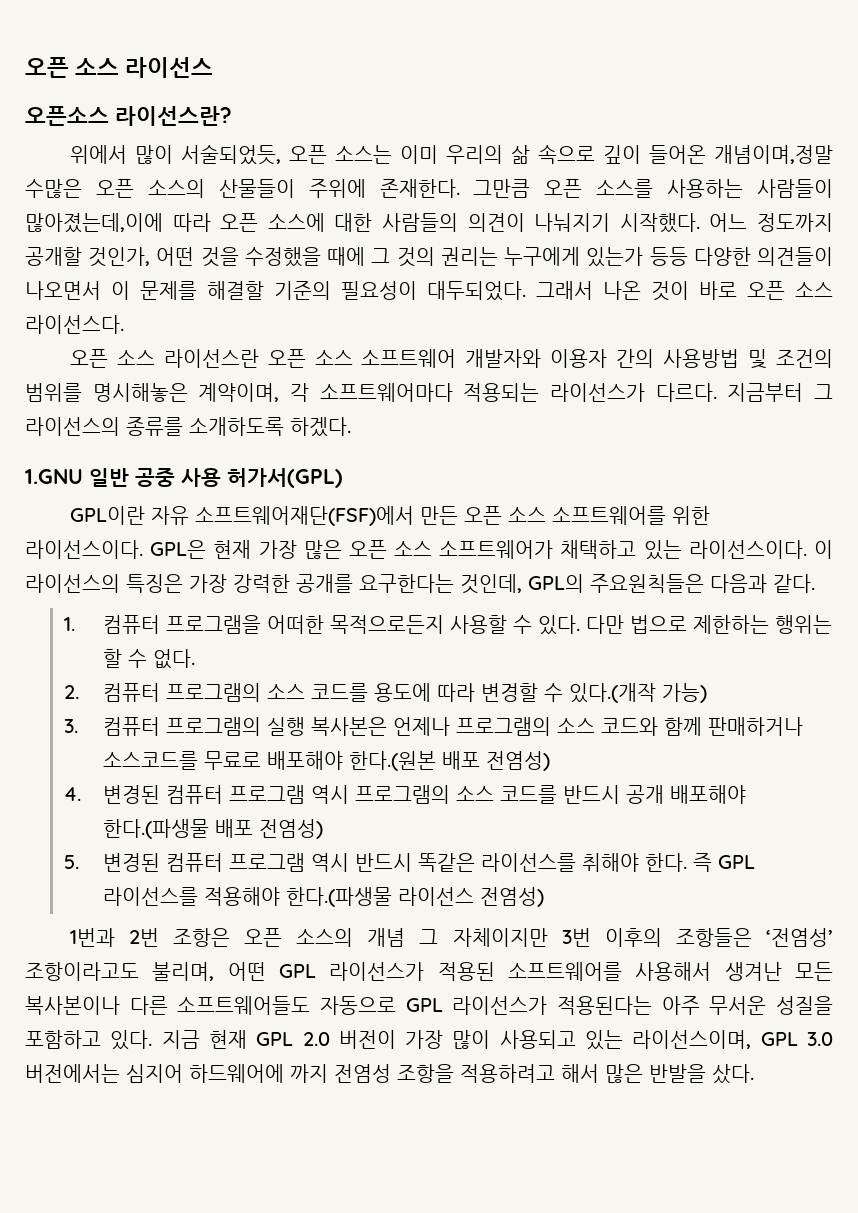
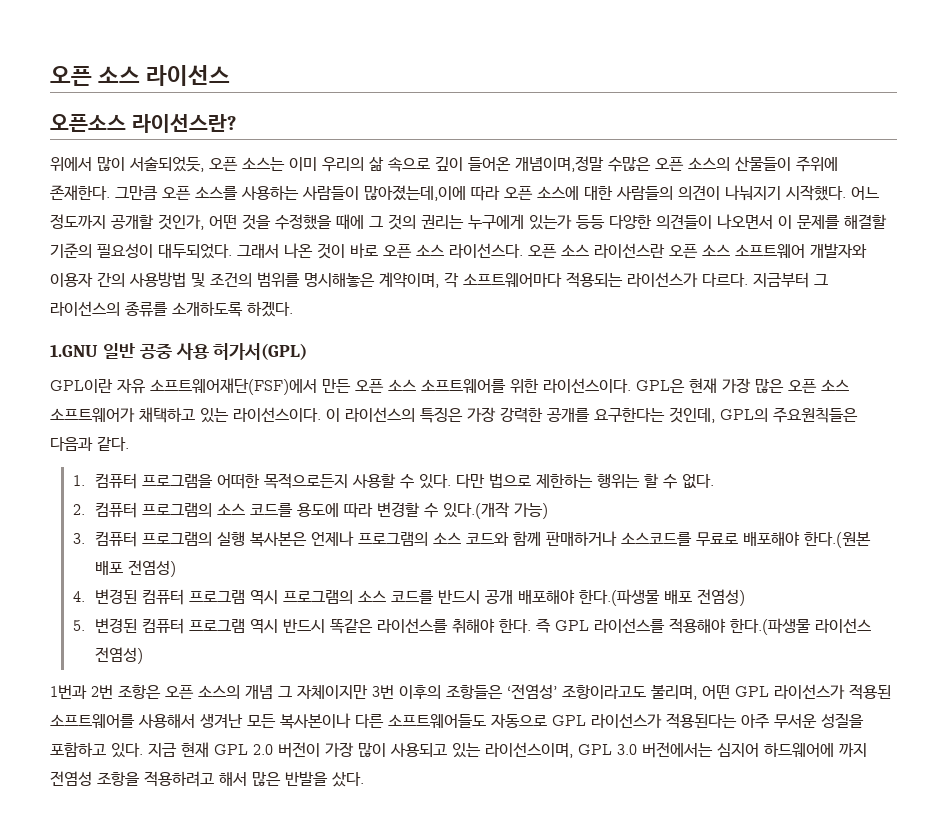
(124, 324) // -> (523, 250) none

